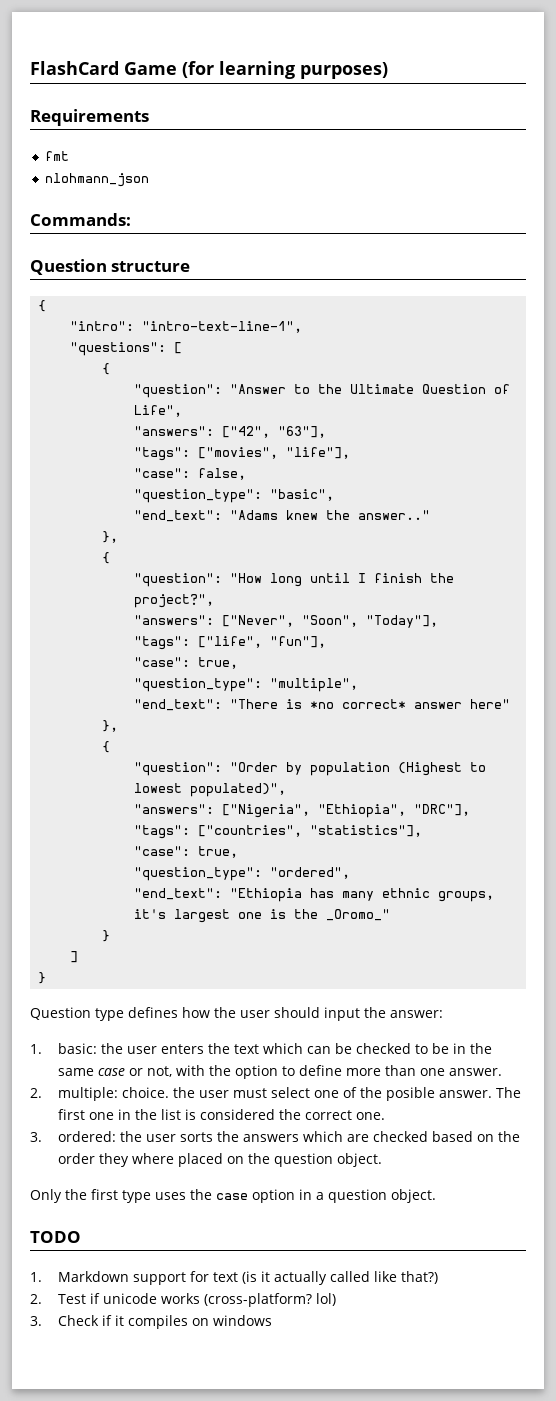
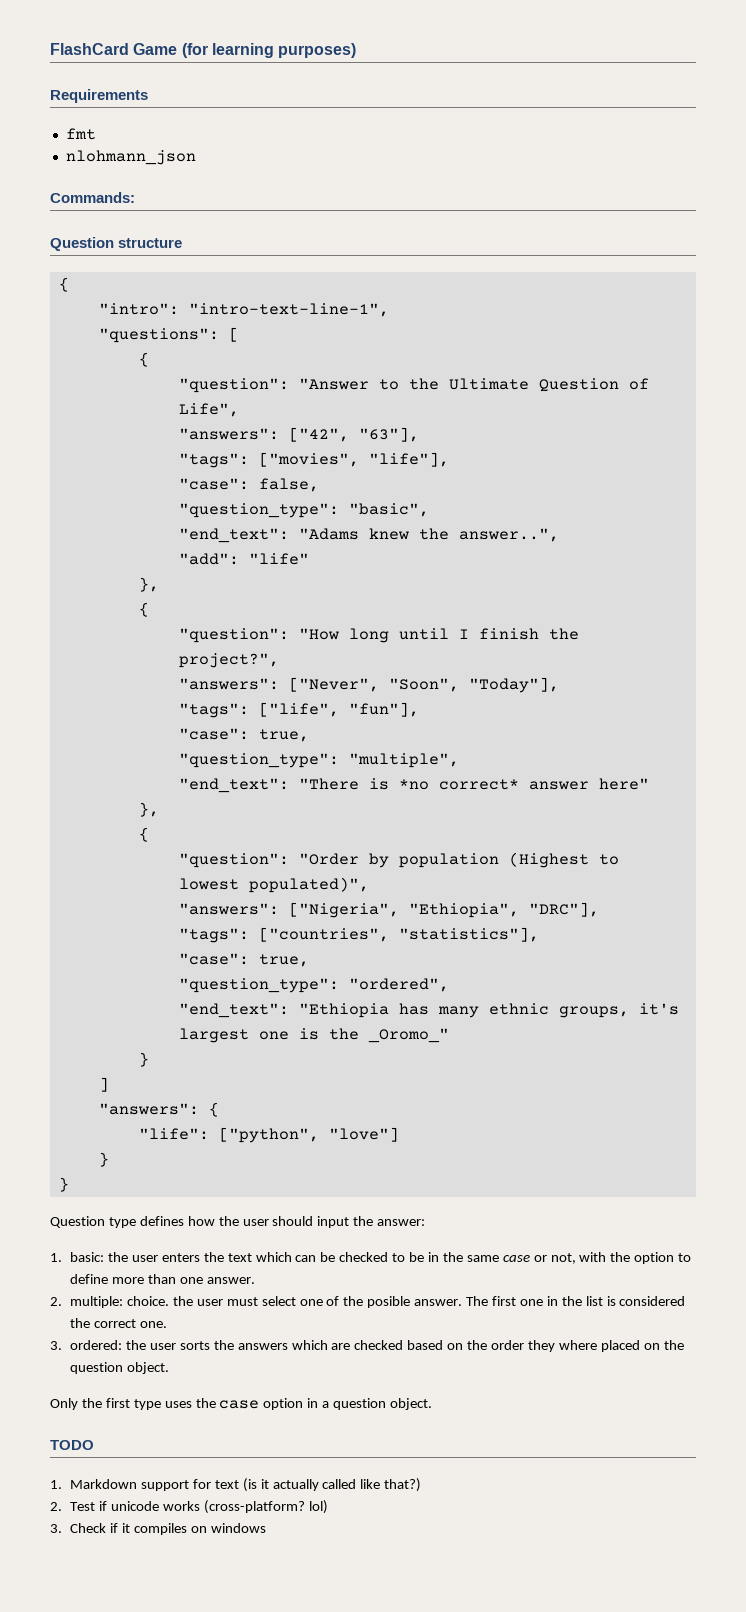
[358,510,431,520] answer.." -> [458,528,559,542] [178,553,309,565] answer..", // "add": "life"
(79, 957) none -> [98,1102,219,1117] [138,1127,399,1143] [98,1152,109,1167] // "answers": { // "life": ["python", "love"] // }

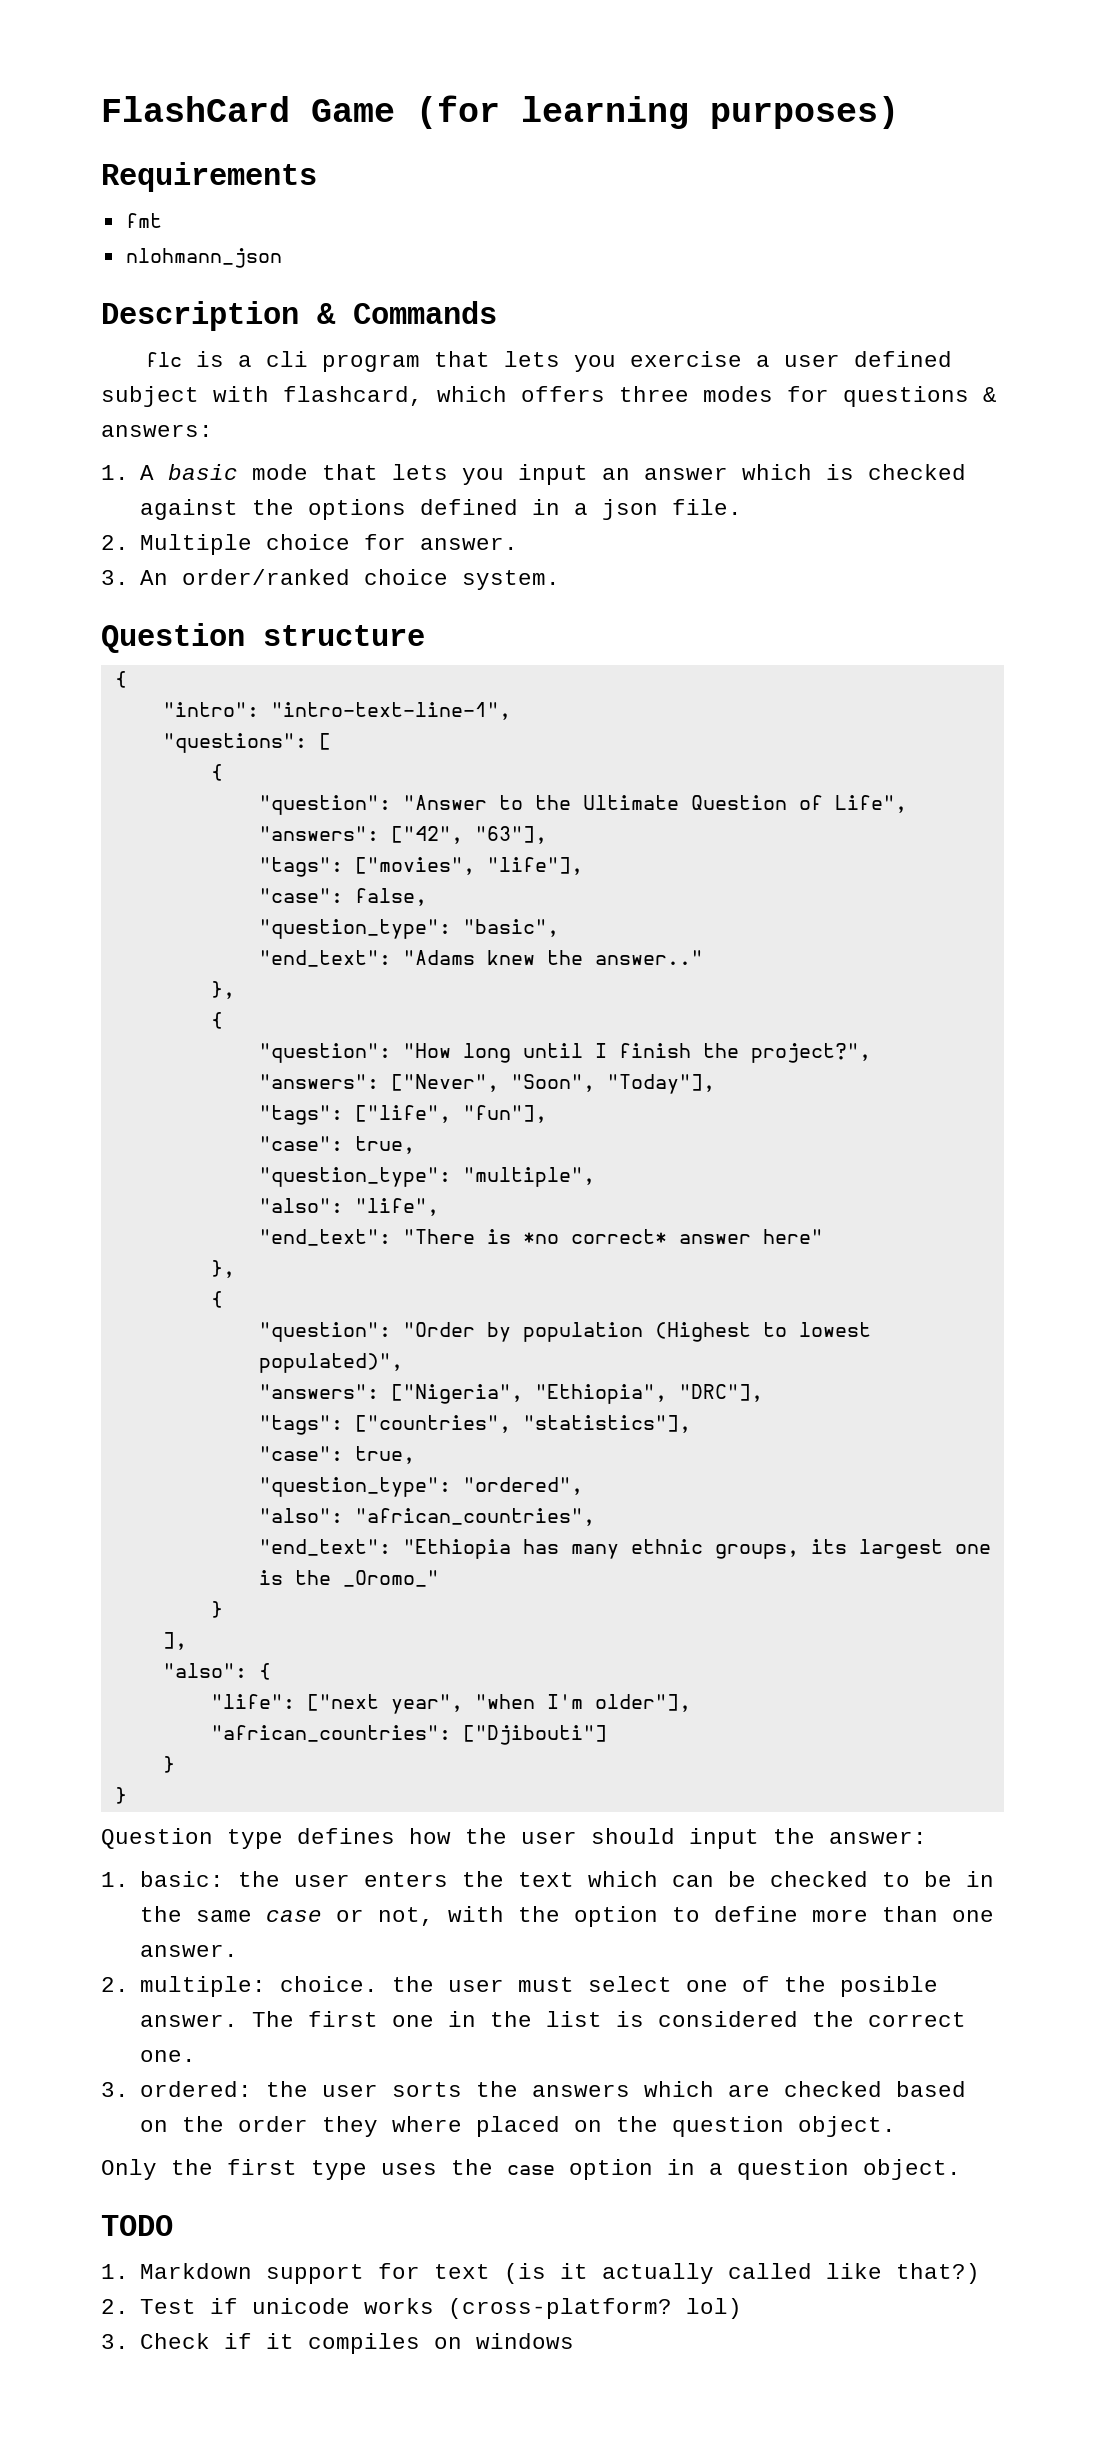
[50,192,135,203] Commands: -> [101,301,497,331] [145,351,952,372] [101,386,997,407] [101,424,213,437] [101,464,967,485] [140,499,743,520] [101,534,519,555] [101,569,561,590] Description & Commands // flc is a cli program that lets you exercise a user defined subject with flashcard, which offers three modes for questions & answers: // 1. A basic mode that lets you input an answer which is checked against the options defined in a json file. // 2. Multiple choice for answer. // 3. An order/ranked choice system.
[458,528,559,542] [178,553,309,565] answer..", // "add": "life" -> [594,950,703,965] answer.."
(459, 760) none -> [258,1198,439,1216] // "also": "life",
(449, 985) none -> [258,1508,595,1526] // "also": "african_countries",
[638,1003,679,1015] it's -> [810,1539,847,1554] its
[98,1077,109,1092] [98,1103,199,1115] ] // "answers": -> [162,1632,187,1650] [162,1663,247,1678] ], // "also":
[218,1127,399,1143] ["python", "love"] -> [306,1694,691,1714] [210,1725,607,1745] ["next year", "when I'm older"], // "african_countries": ["Djibouti"]

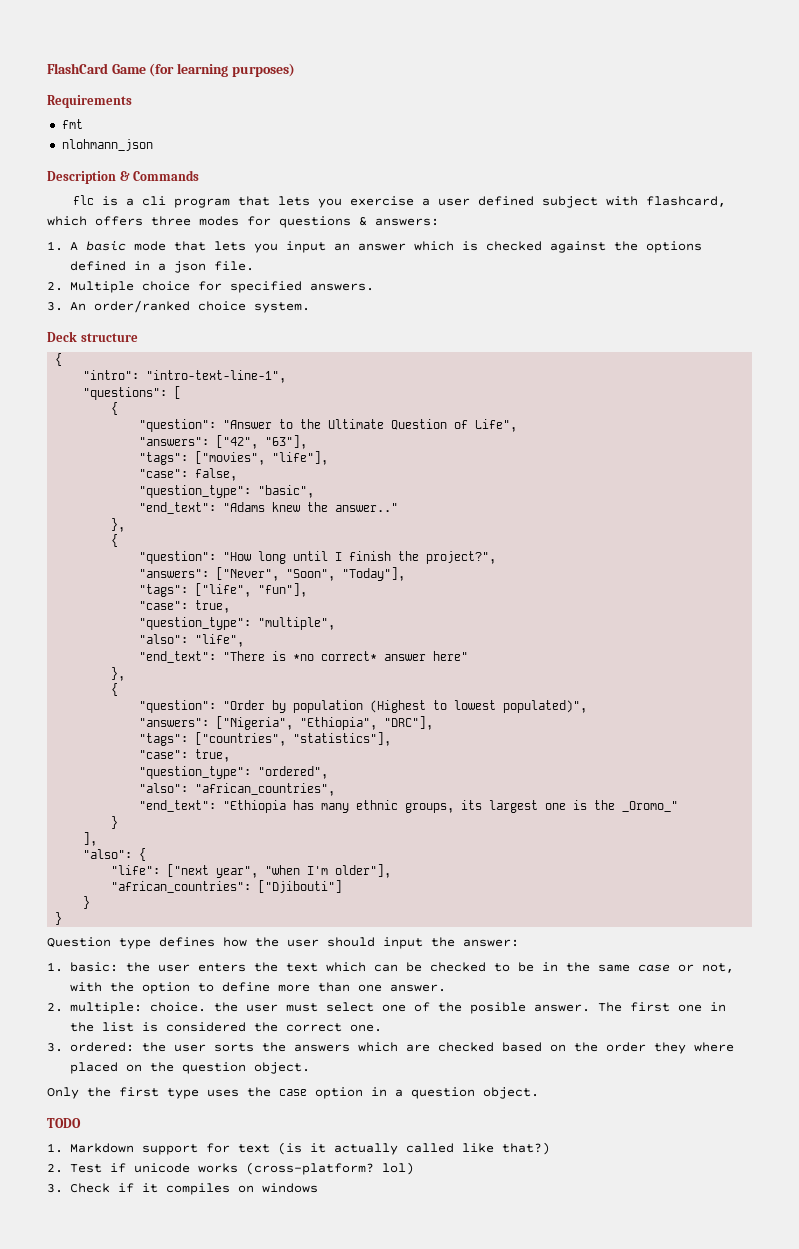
[420,537,519,550] answer. -> [229,281,374,293] specified answers.
[101,623,245,653] Question -> [47,331,77,342] Deck

